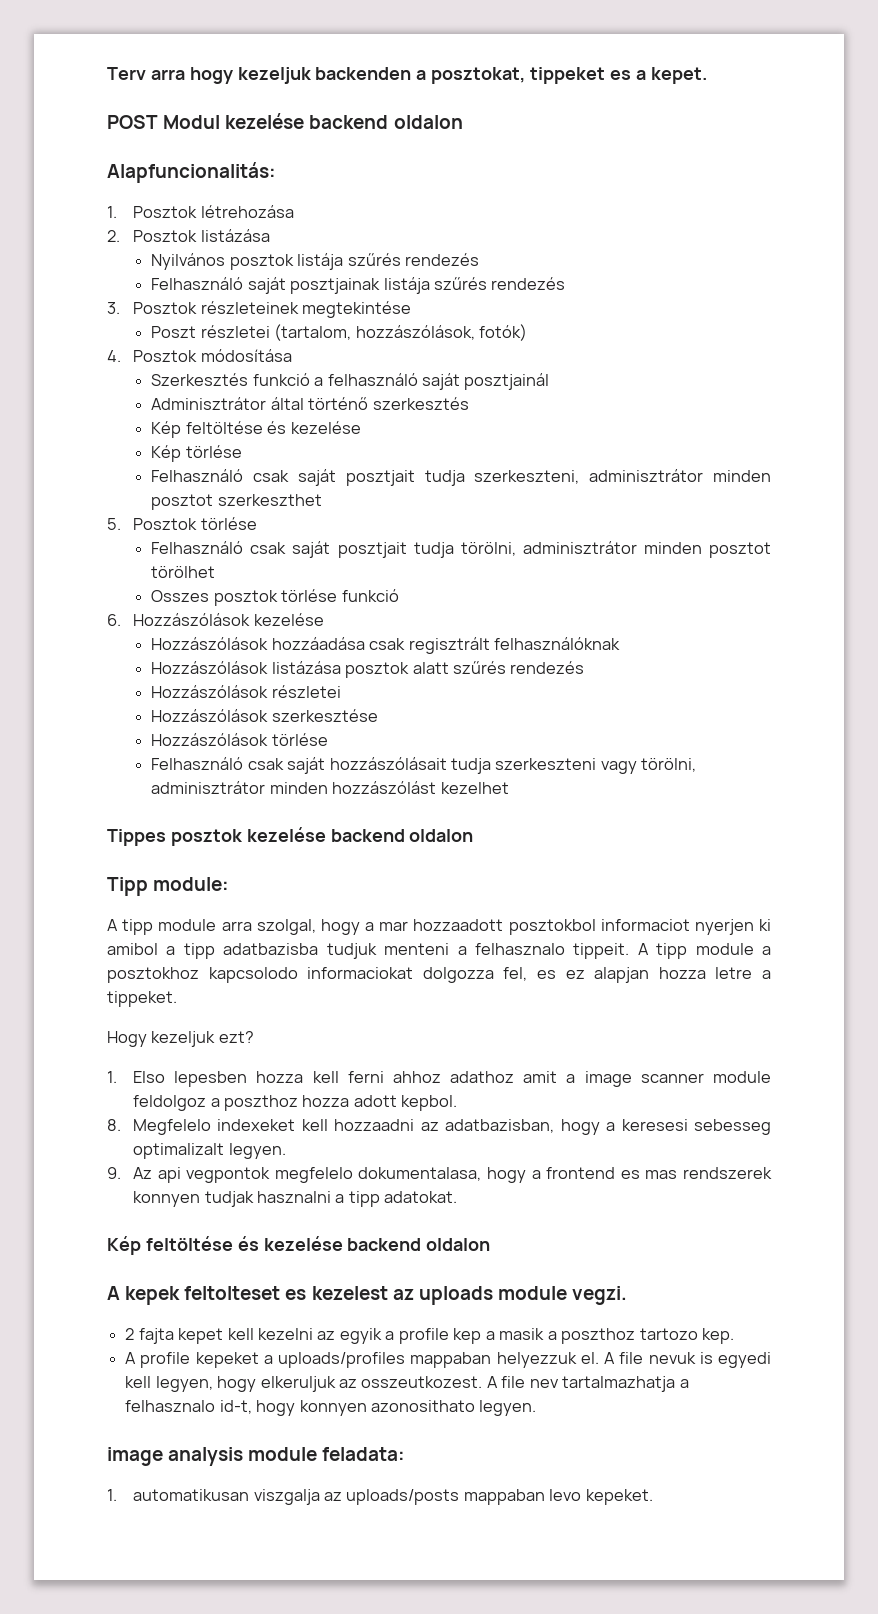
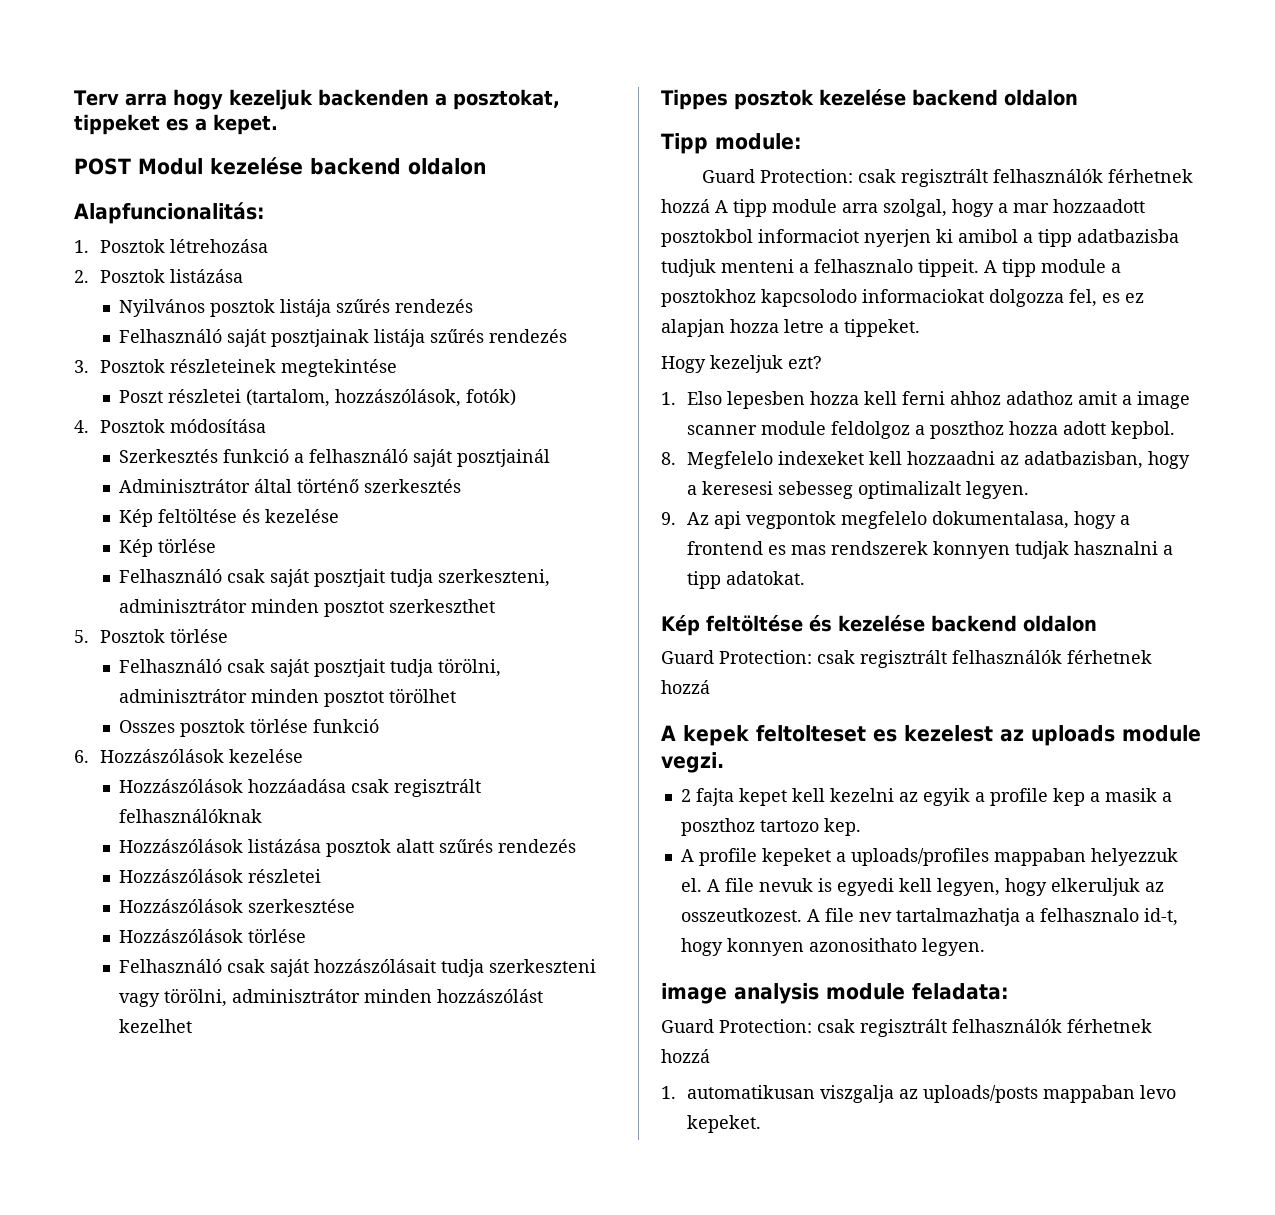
(230, 884) none -> [701,169,1193,187] [661,199,710,213] Guard Protection: csak regisztrált felhasználók férhetnek hozzá
(491, 1244) none -> [661,650,1152,668] [661,680,710,694] // Guard Protection: csak regisztrált felhasználók férhetnek hozzá
(406, 1454) none -> [661,1019,1152,1037] [661,1049,710,1063] // Guard Protection: csak regisztrált felhasználók férhetnek hozzá

